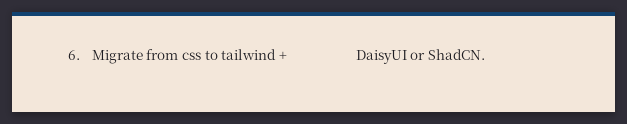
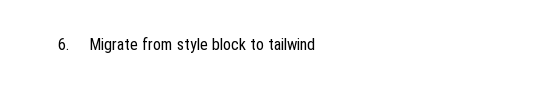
[181,49,485,64] css to tailwind + DaisyUI or ShadCN. -> [176,38,316,53] style block to tailwind

